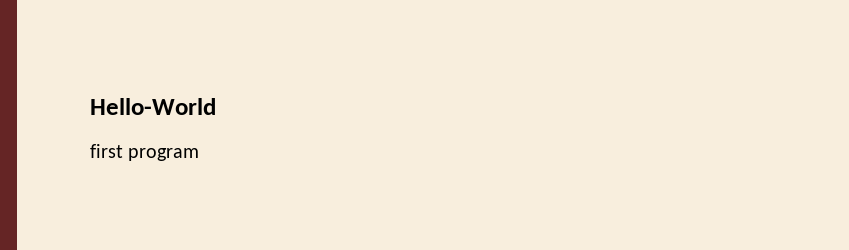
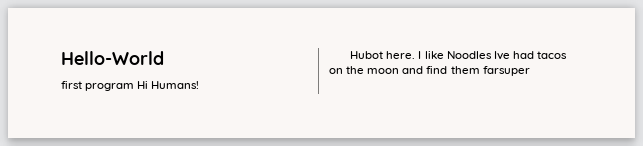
(200, 154) none -> [137,81,200,89] [350,51,567,60] [329,66,530,76] Hi Humans! // Hubot here. I like Noodles Ive had tacos on the moon and find them farsuper

